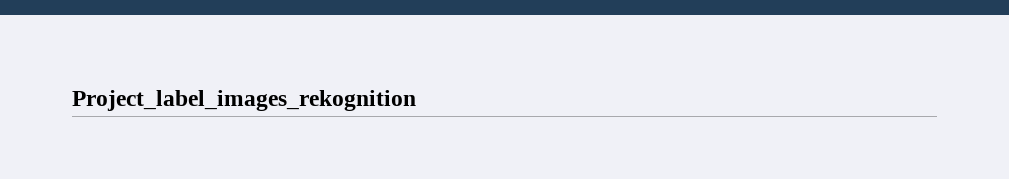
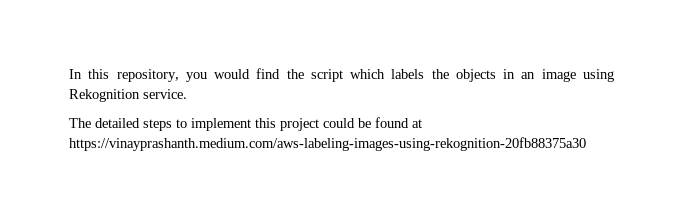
[72,90,416,111] Project_label_images_rekognition -> [69,68,614,82] [69,89,187,102] [69,117,422,131] [69,137,586,151] In this repository, you would find the script which labels the objects in an image using Rekognition service. // The detailed steps to implement this project could be found at https://vinayprashanth.medium.com/aws-labeling-images-using-rekognition-20fb88375a30

